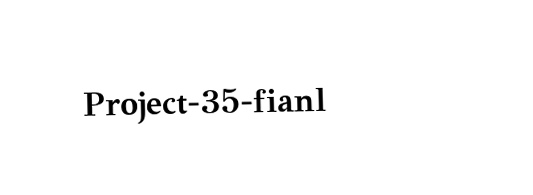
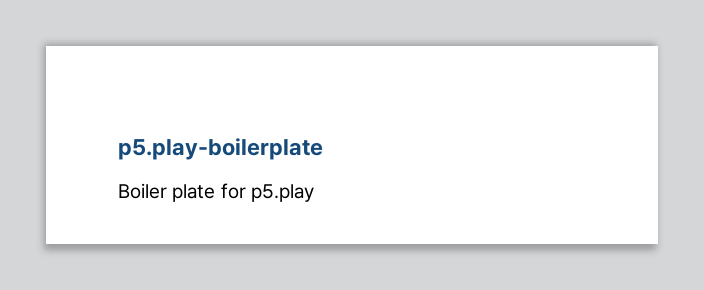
[82,86,327,125] Project-35-fianl -> [118,138,323,160] [118,183,314,202] p5.play-boilerplate // Boiler plate for p5.play

